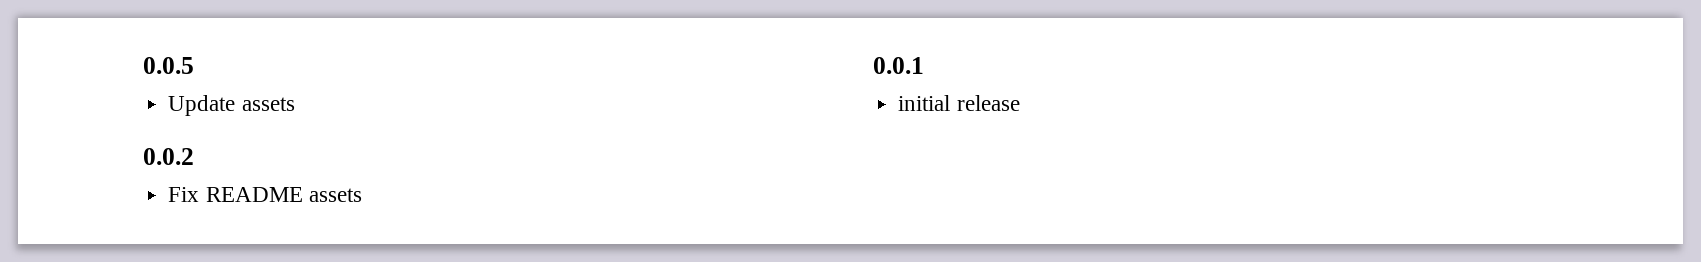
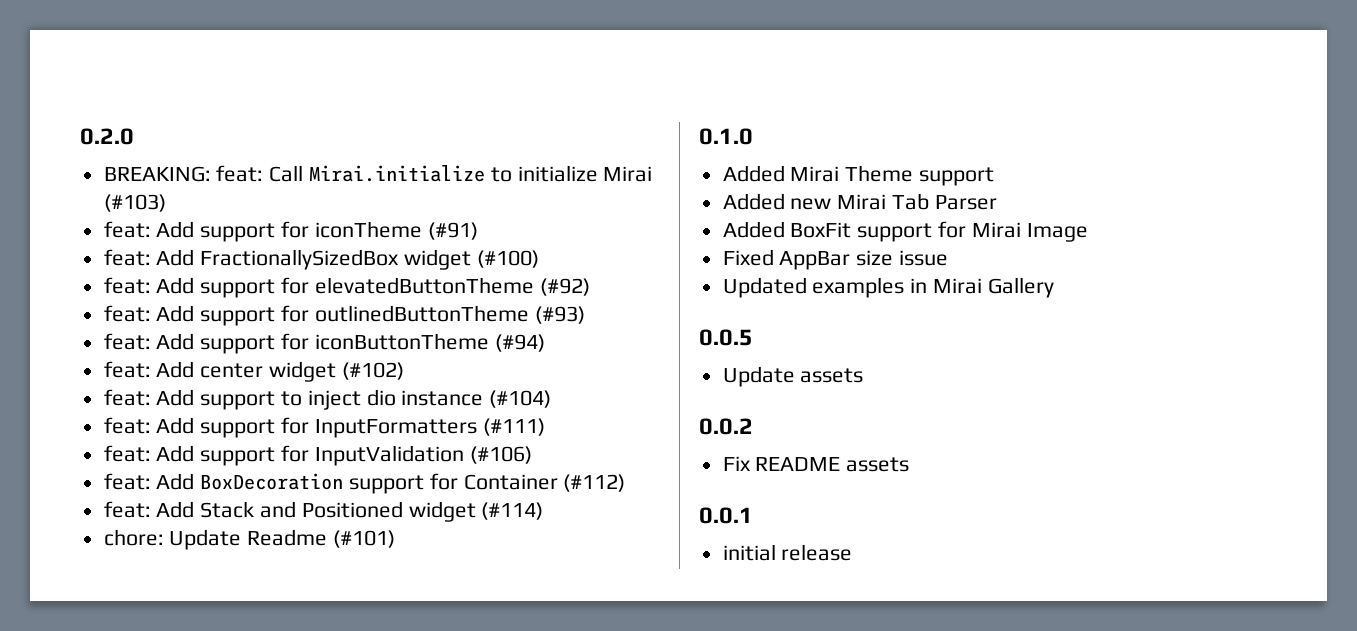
(143, 65) none -> [80,128,134,145] [103,165,653,182] [103,194,166,212] [103,221,478,242] [103,249,539,270] [103,277,590,298] [103,305,585,326] [103,333,545,354] [103,361,404,382] [103,389,552,410] [103,417,545,438] [103,445,532,466] [103,473,626,494] [103,501,544,522] [103,529,396,550] [699,128,753,145] [722,165,995,186] [722,193,997,210] [722,221,1088,242] [722,249,949,270] [722,277,1054,298] 0.2.0 // BREAKING: feat: Call Mirai.initialize to initialize Mirai (#103) // feat: Add support for iconTheme (#91) // feat: Add FractionallySizedBox widget (#100) // feat: Add support for elevatedButtonTheme (#92) // feat: Add support for outlinedButtonTheme (#93) // feat: Add support for iconButtonTheme (#94) // feat: Add center widget (#102) // feat: Add support to inject dio instance (#104) // feat: Add support for InputFormatters (#111) // feat: Add support for InputValidation (#106) // feat: Add BoxDecoration support for Container (#112) // feat: Add Stack and Positioned widget (#114) // chore: Update Readme (#101) // 0.1.0 // Added Mirai Theme support // Added new Mirai Tab Parser // Added BoxFit support for Mirai Image // Fixed AppBar size issue // Updated examples in Mirai Gallery //

